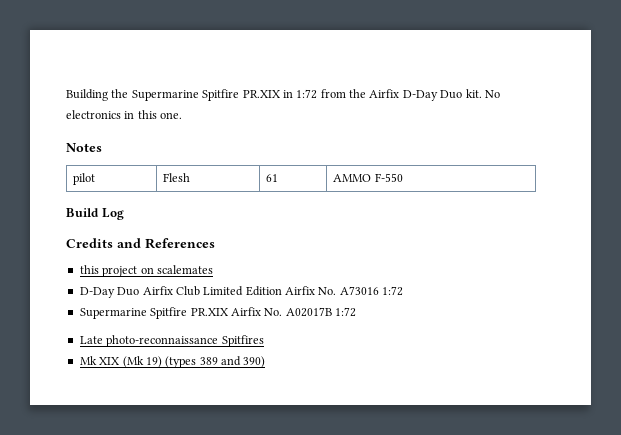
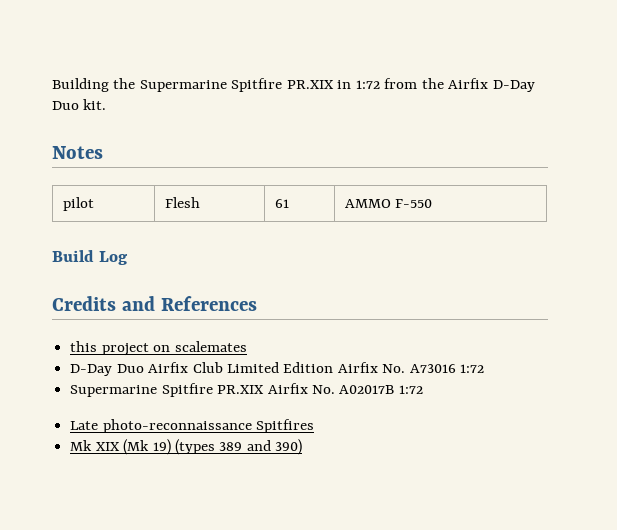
[484,90,500,98] [66,110,183,119] No electronics in this one. -> (107, 104) none

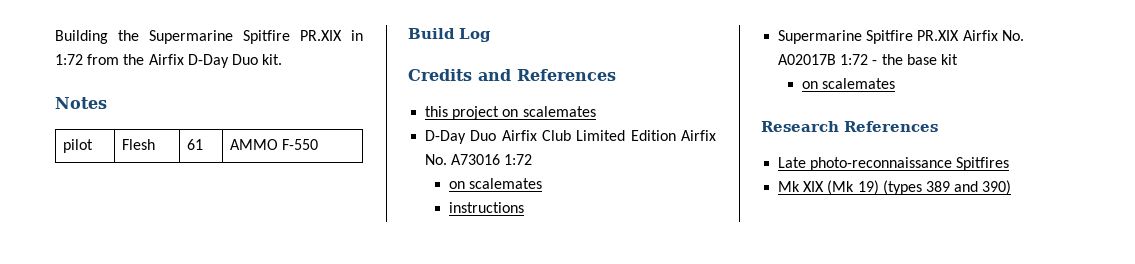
(485, 368) none -> [449,178,543,189] [449,202,525,213] // on scalemates // instructions
(423, 389) none -> [872,54,958,65] [802,78,896,89] [761,121,938,132] - the base kit // on scalemates // Research References

